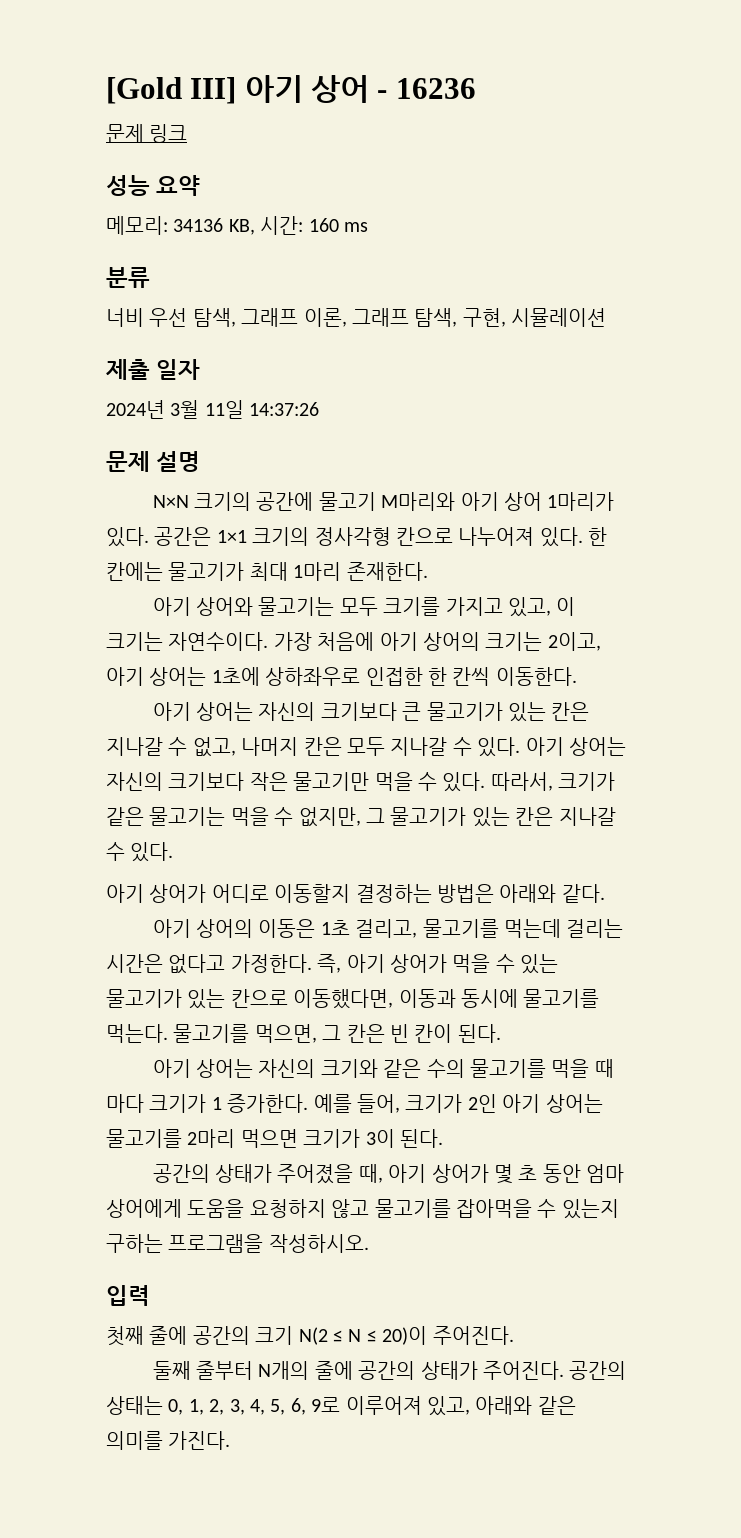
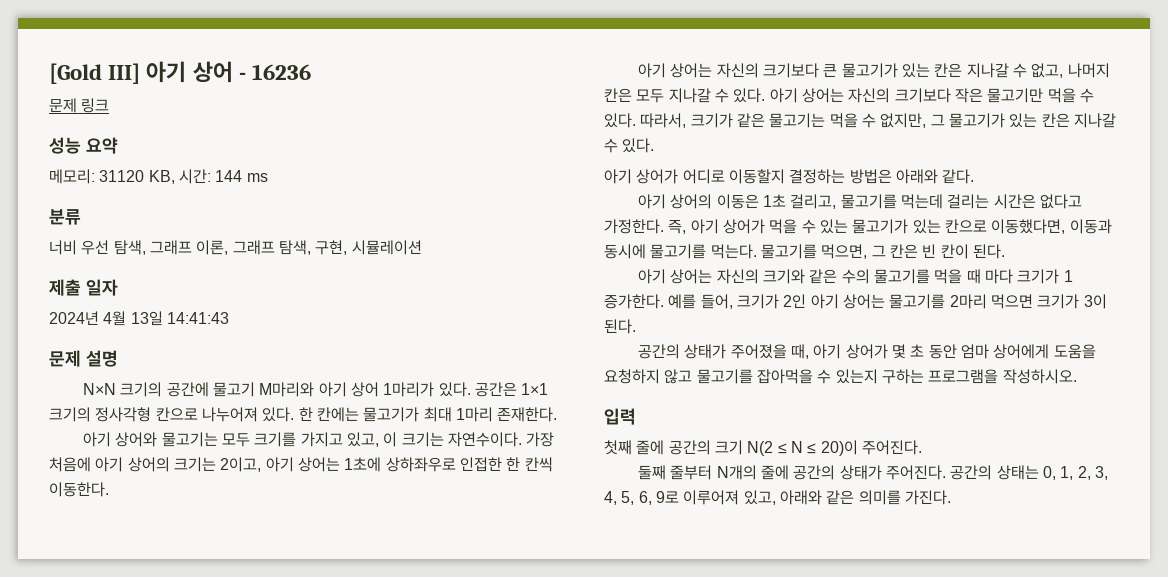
[173,218,224,232] 34136 -> [99,170,145,182] 31120
[308,218,339,232] 160 -> [215,170,243,182] 144
[170,400,320,419] 3월 11일 14:37:26 -> [103,311,229,326] 4월 13일 14:41:43

